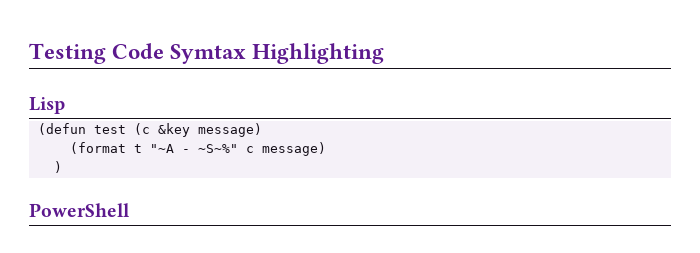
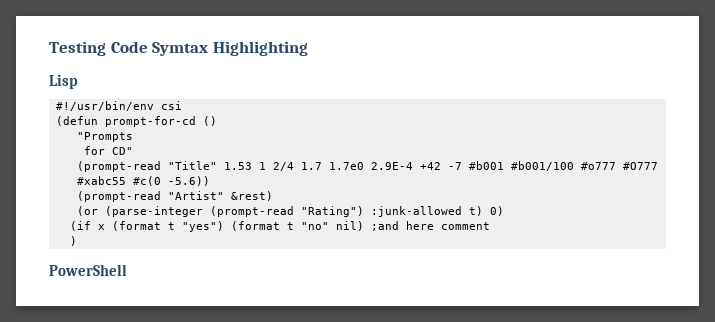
(65, 105) none -> [56,101,183,111] // #!/usr/bin/env csi
[93,123,262,137] [69,142,326,156] test (c &key message) // (format t "~A - ~S~%" c message) -> [105,116,218,127] [77,132,134,142] [84,146,134,155] [77,161,659,172] [77,176,211,186] [77,191,274,202] [77,206,505,217] [70,221,491,232] prompt-for-cd () // "Prompts // for CD" // (prompt-read "Title" 1.53 1 2/4 1.7 1.7e0 2.9E-4 +42 -7 #b001 #b001/100 #o777 #O777 #xabc55 #c(0 -5.6)) // (prompt-read "Artist" &rest) // (or (parse-integer (prompt-read "Rating") :junk-allowed t) 0) // (if x (format t "yes") (format t "no" nil) ;and here comment

